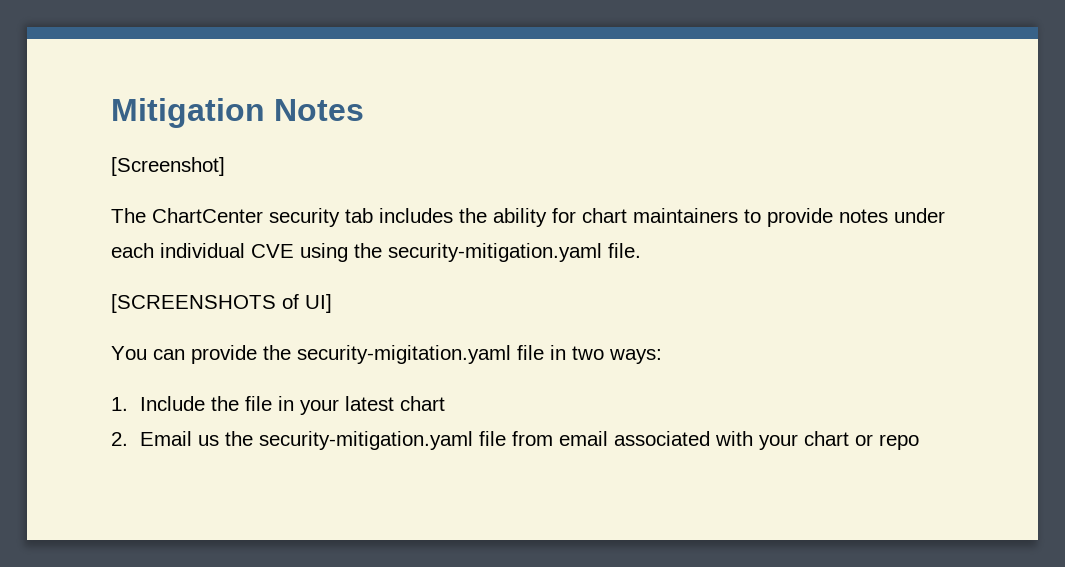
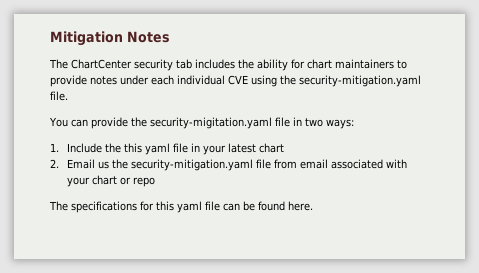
[111,157,225,176] // [Screenshot] -> (170, 37) none
[111,294,332,313] // [SCREENSHOTS of UI] -> (68, 96) none
(239, 403) none -> [123,143,170,155] this yaml
(919, 442) none -> [49,201,313,213] // The specifications for this yaml file can be found here.

